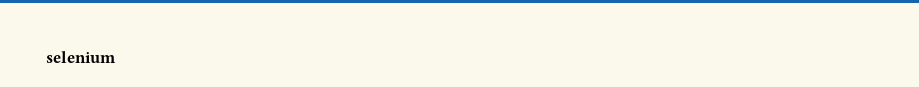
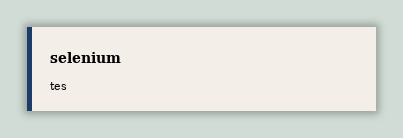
(116, 57) none -> [50,82,67,90] // tes

